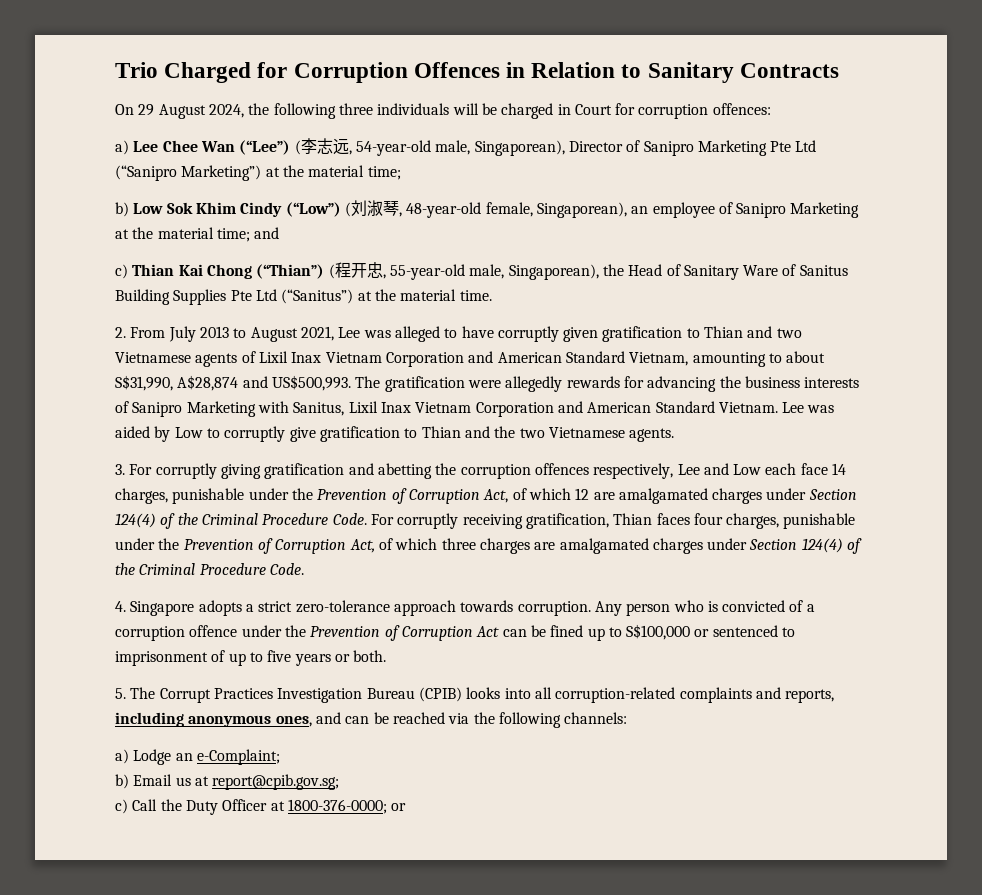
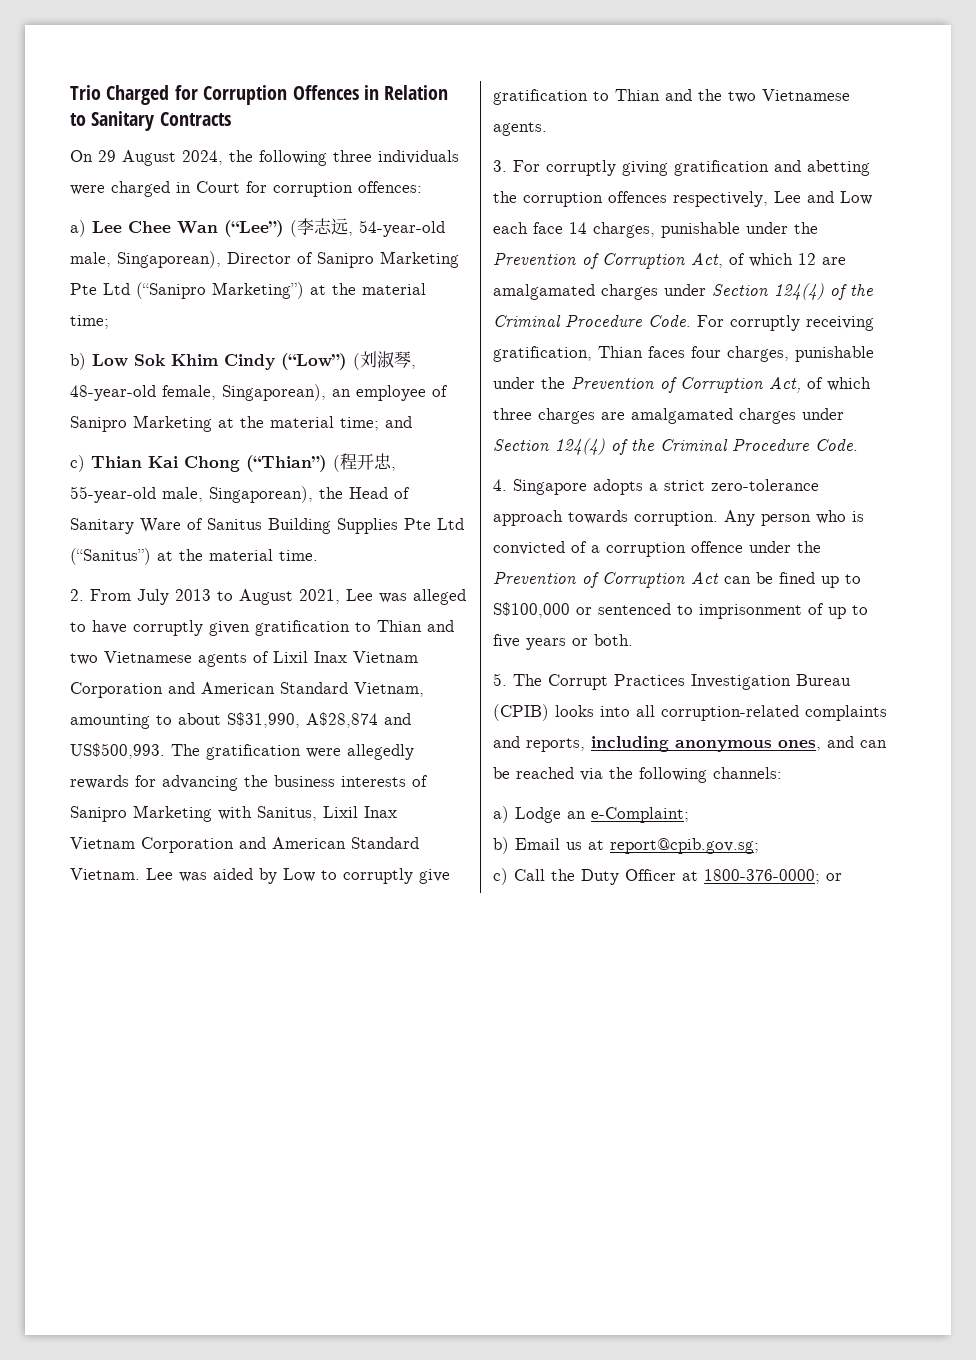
[452,103,497,115] will be -> [70,185,105,195] were

